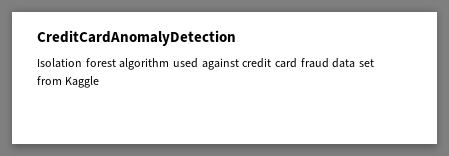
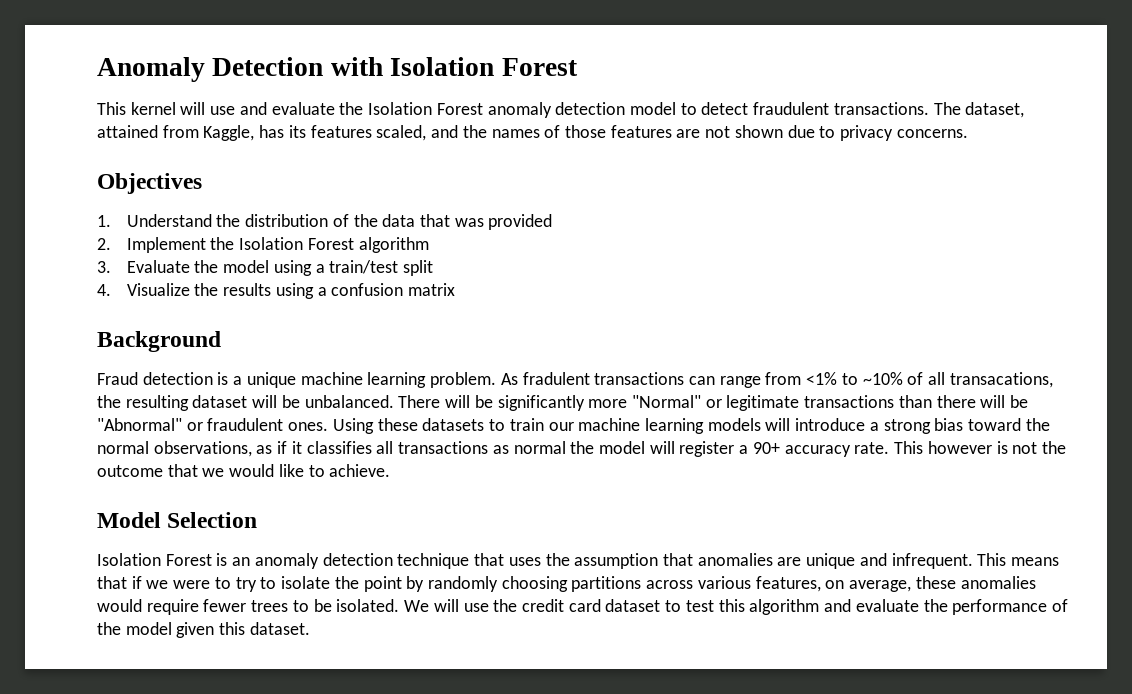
[37,30,236,46] [37,58,374,70] [37,76,100,88] CreditCardAnomalyDetection // Isolation forest algorithm used against credit card fraud data set from Kaggle -> [97,57,578,82] [97,102,1025,118] [97,125,968,141] [97,173,202,194] [97,214,553,230] [97,237,429,253] [97,260,433,276] [97,283,455,299] [97,331,221,352] [97,372,1053,388] [97,395,1029,411] [97,418,1050,434] [97,441,1066,457] [97,464,391,477] [97,512,258,528] [97,553,1060,569] [97,576,1036,592] [97,599,1068,615] [97,622,310,638] Anomaly Detection with Isolation Forest // This kernel will use and evaluate the Isolation Forest anomaly detection model to detect fraudulent transactions. The dataset, attained from Kaggle, has its features scaled, and the names of those features are not shown due to privacy concerns. // Objectives // 1. Understand the distribution of the data that was provided // 2. Implement the Isolation Forest algorithm // 3. Evaluate the model using a train/test split // 4. Visualize the results using a confusion matrix // Background // Fraud detection is a unique machine learning problem. As fradulent transactions can range from <1% to ~10% of all transacations, the resulting dataset will be unbalanced. There will be significantly more "Normal" or legitimate transactions than there will be "Abnormal" or fraudulent ones. Using these datasets to train our machine learning models will introduce a strong bias toward the normal observations, as if it classifies all transactions as normal the model will register a 90+ accuracy rate. This however is not the outcome that we would like to achieve. // Model Selection // Isolation Forest is an anomaly detection technique that uses the assumption that anomalies are unique and infrequent. This means that if we were to try to isolate the point by randomly choosing partitions across various features, on average, these anomalies would require fewer trees to be isolated. We will use the credit card dataset to test this algorithm and evaluate the performance of the model given this dataset.

